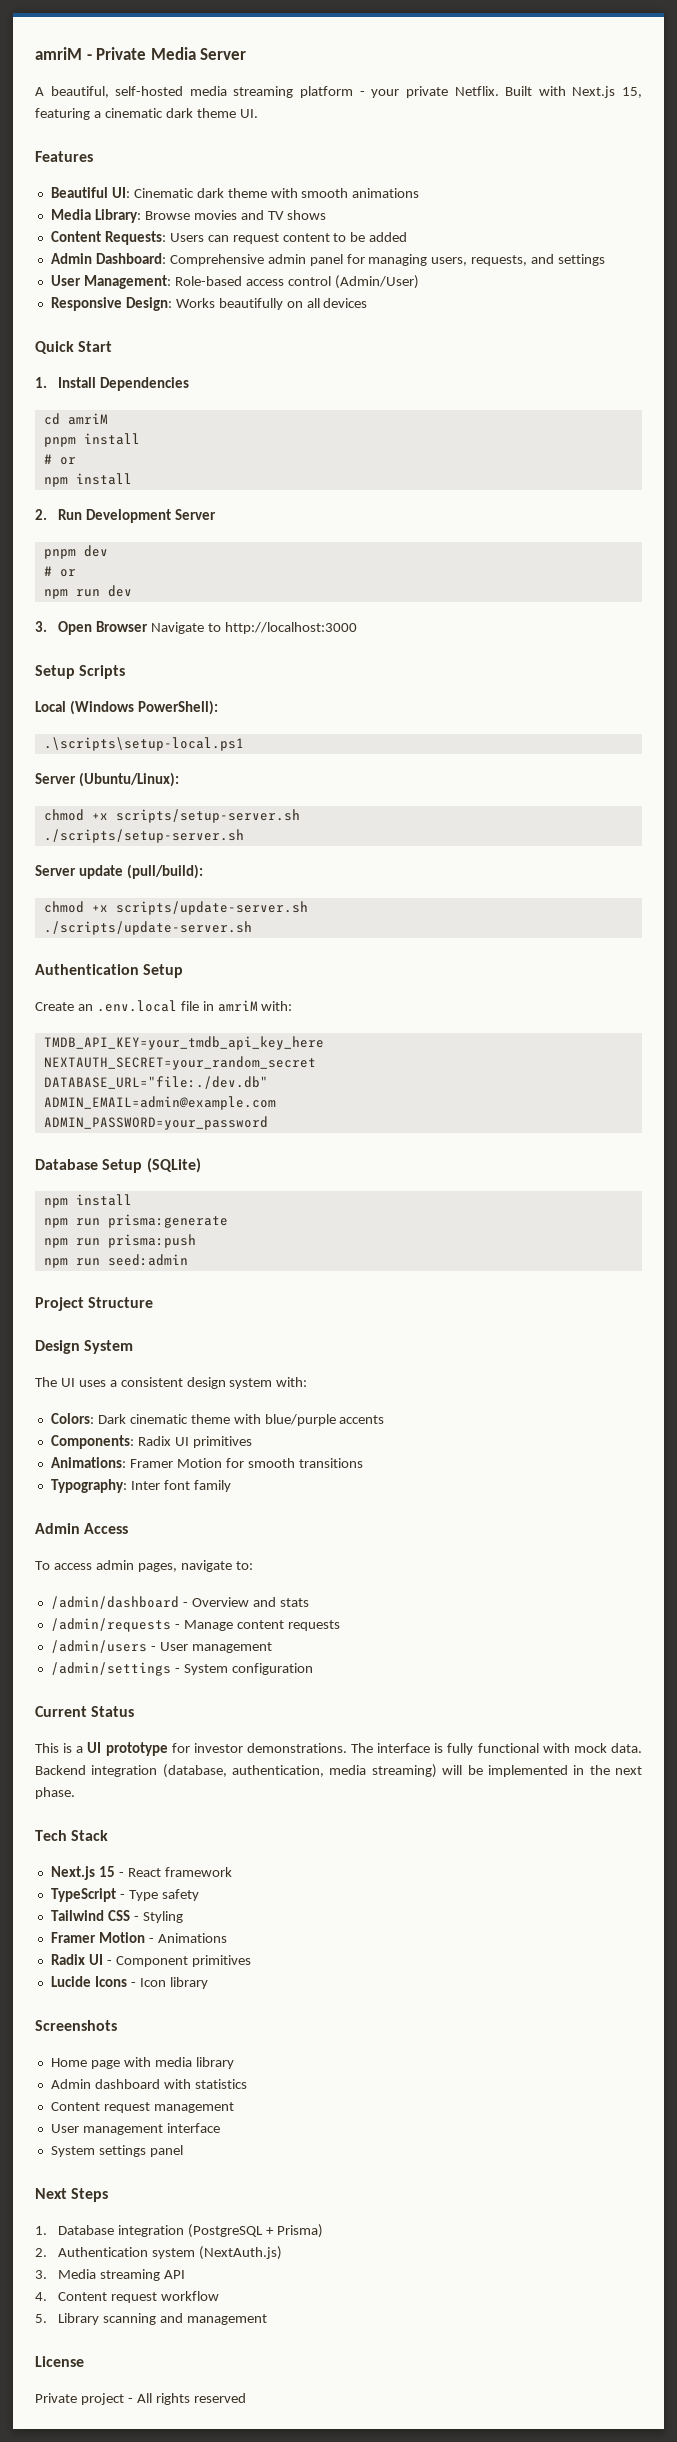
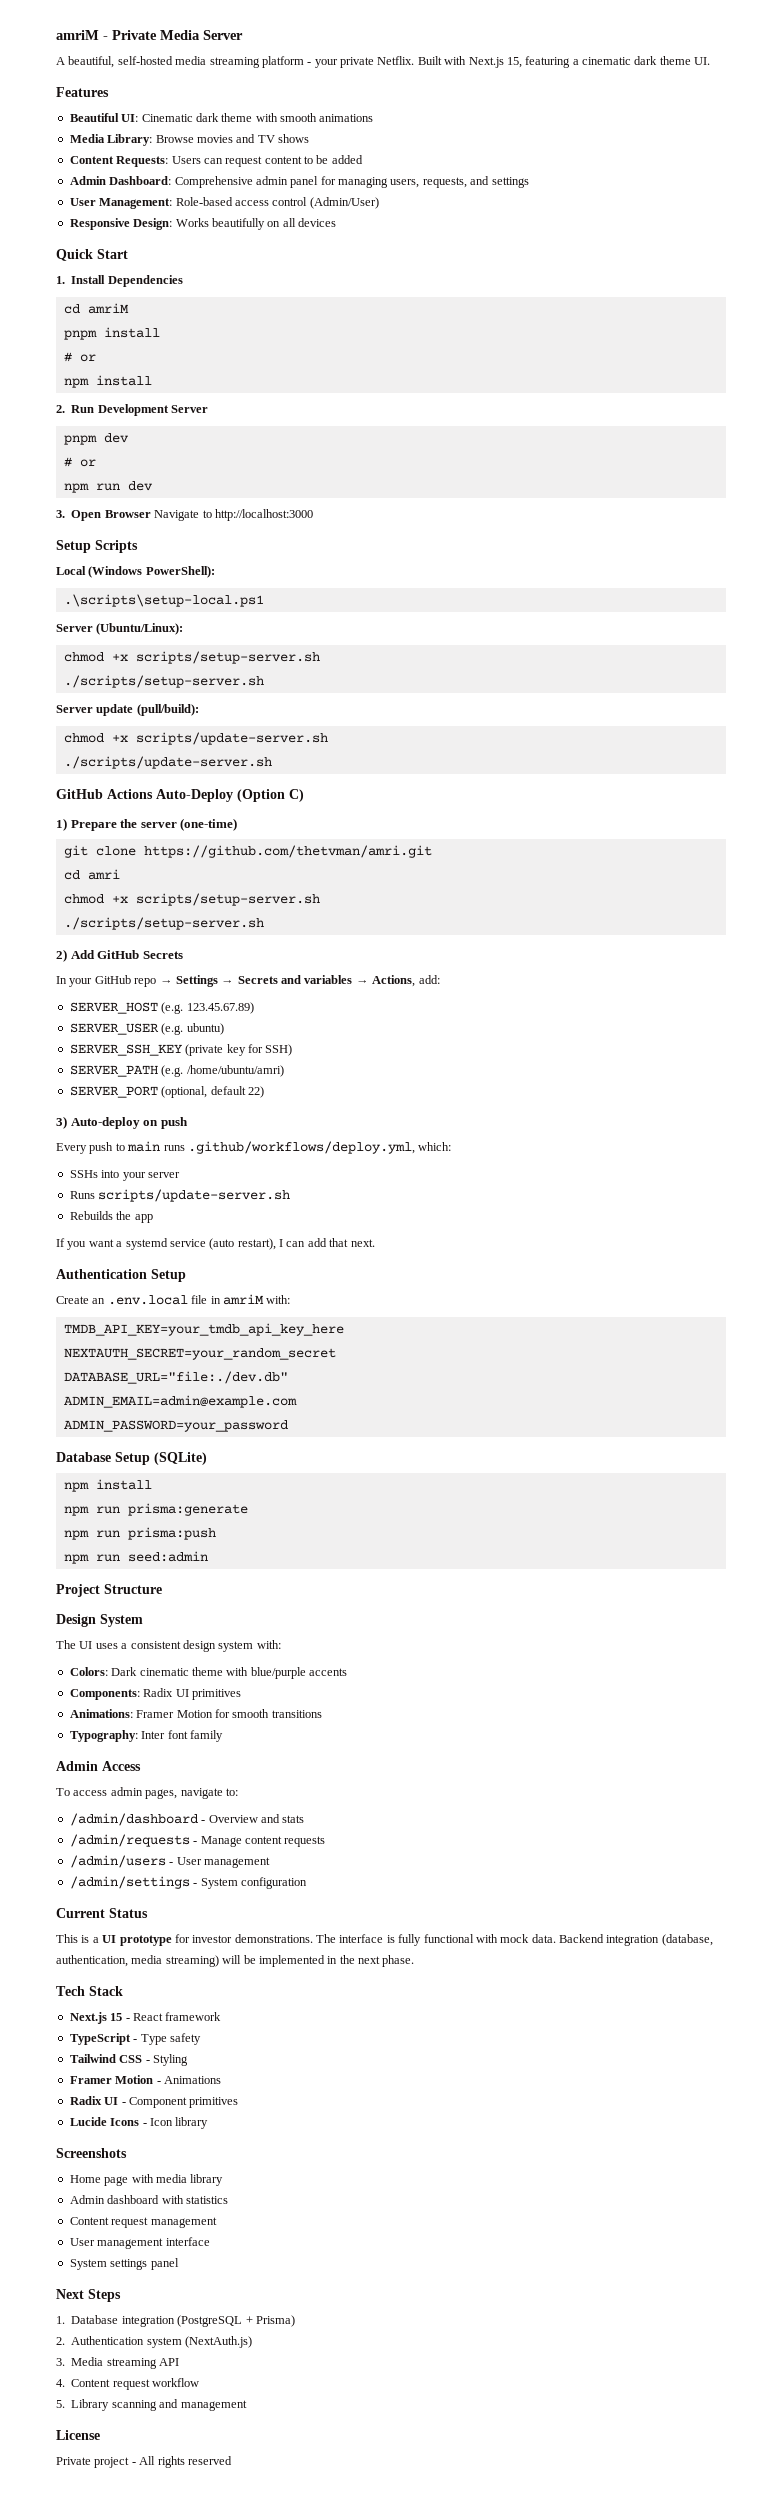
(252, 928) none -> [56,789,304,802] [56,818,238,831] [63,845,432,858] [63,869,120,880] [63,893,320,906] [63,917,264,930] [56,949,183,962] [56,975,440,987] [69,1002,254,1014] [69,1023,224,1035] [69,1044,293,1056] [69,1065,284,1077] [69,1086,264,1098] [56,1116,188,1129] [56,1141,452,1154] [69,1170,180,1181] [69,1189,291,1202] [69,1211,153,1223] [56,1238,375,1250] // GitHub Actions Auto-Deploy (Option C) // 1) Prepare the server (one-time) // git clone https://github.com/thetvman/amri.git // cd amri // chmod +x scripts/setup-server.sh // ./scripts/setup-server.sh // 2) Add GitHub Secrets // In your GitHub repo → Settings → Secrets and variables → Actions, add: // SERVER_HOST (e.g. 123.45.67.89) // SERVER_USER (e.g. ubuntu) // SERVER_SSH_KEY (private key for SSH) // SERVER_PATH (e.g. /home/ubuntu/amri) // SERVER_PORT (optional, default 22) // 3) Auto-deploy on push // Every push to main runs .github/workflows/deploy.yml, which: // SSHs into your server // Runs scripts/update-server.sh // Rebuilds the app // If you want a systemd service (auto restart), I can add that next.

